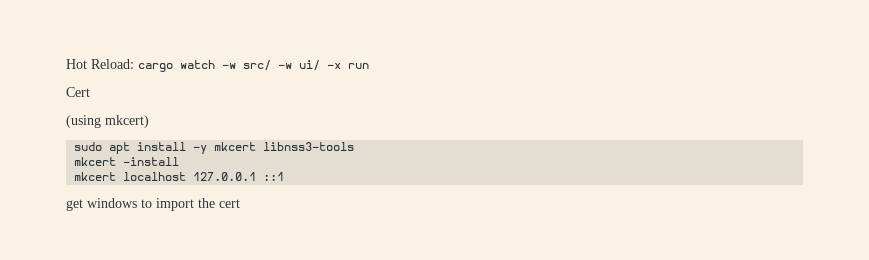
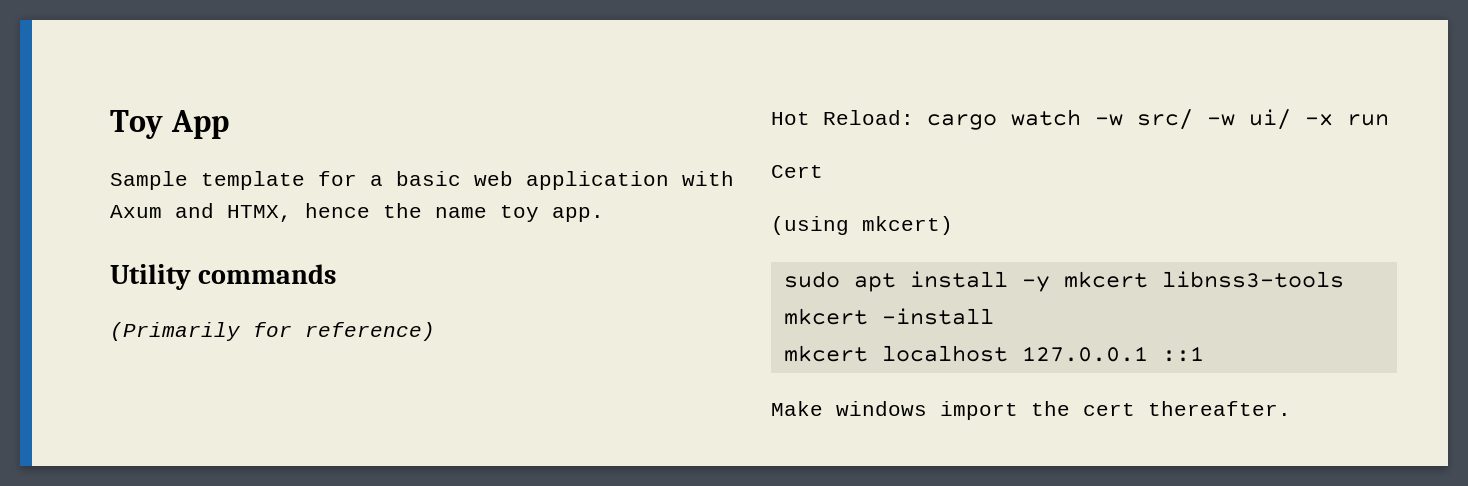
(66, 64) none -> [110,110,229,139] [110,171,734,190] [110,203,604,222] [110,264,337,290] [110,322,435,341] Toy App // Sample template for a basic web application with Axum and HTMX, hence the name toy app. // Utility commands // (Primarily for reference) //
[66,198,152,211] get windows to -> [771,401,927,416] Make windows
(240, 203) none -> [1148,401,1291,416] thereafter.

